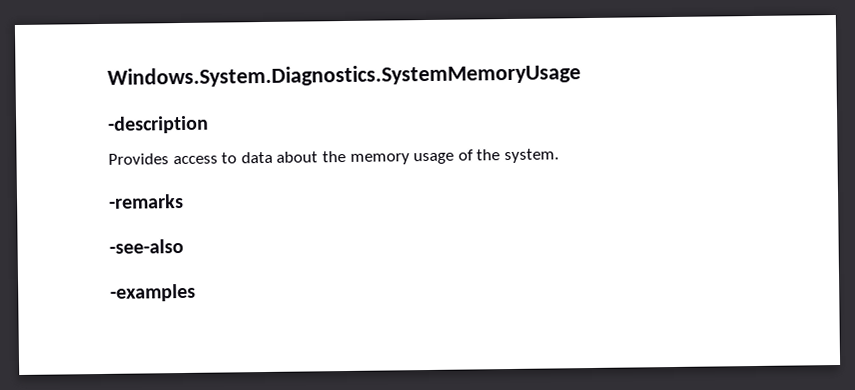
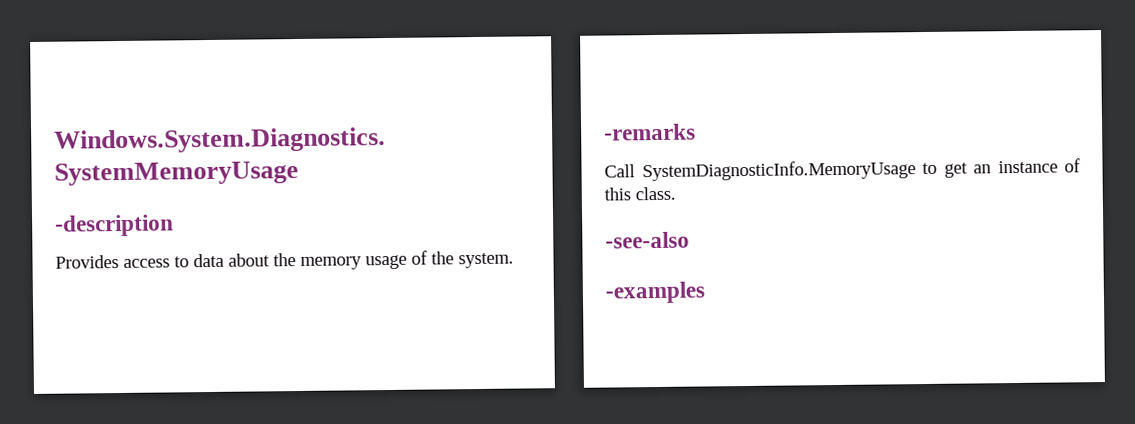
(184, 201) none -> [604,158,1081,182] [604,186,676,201] // Call SystemDiagnosticInfo.MemoryUsage to get an instance of this class.

